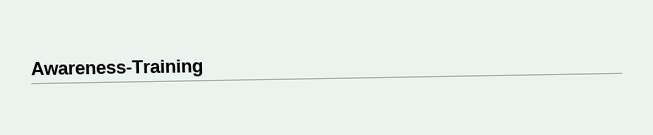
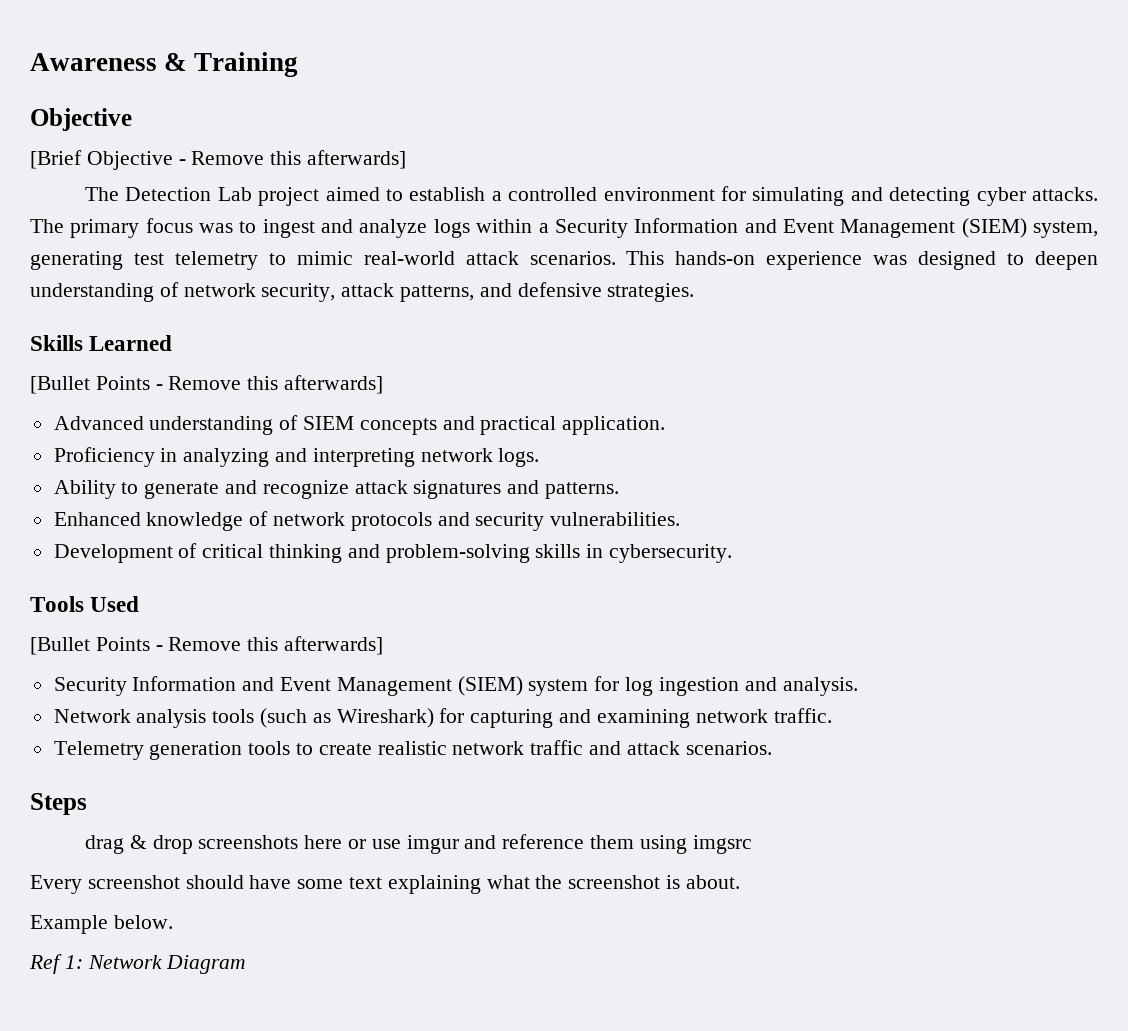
[30,59,204,80] Awareness-Training -> [30,52,298,77] [30,108,132,131] [30,150,407,170] [84,186,1099,206] [30,218,1099,238] [30,251,1098,270] [30,282,695,302] [30,335,173,351] [30,375,384,394] [53,415,666,435] [53,447,540,467] [53,480,620,499] [53,511,681,531] [53,543,733,563] [30,596,140,612] [30,636,384,655] [53,676,858,696] [53,708,832,728] [53,740,772,760] [30,793,87,815] [84,834,752,854] [30,875,740,894] [30,915,173,934] [29,954,247,974] Awareness & Training // Objective // [Brief Objective - Remove this afterwards] // The Detection Lab project aimed to establish a controlled environment for simulating and detecting cyber attacks. The primary focus was to ingest and analyze logs within a Security Information and Event Management (SIEM) system, generating test telemetry to mimic real-world attack scenarios. This hands-on experience was designed to deepen understanding of network security, attack patterns, and defensive strategies. // Skills Learned // [Bullet Points - Remove this afterwards] // Advanced understanding of SIEM concepts and practical application. // Proficiency in analyzing and interpreting network logs. // Ability to generate and recognize attack signatures and patterns. // Enhanced knowledge of network protocols and security vulnerabilities. // Development of critical thinking and problem-solving skills in cybersecurity. // Tools Used // [Bullet Points - Remove this afterwards] // Security Information and Event Management (SIEM) system for log ingestion and analysis. // Network analysis tools (such as Wireshark) for capturing and examining network traffic. // Telemetry generation tools to create realistic network traffic and attack scenarios. // Steps // drag & drop screenshots here or use imgur and reference them using imgsrc // Every screenshot should have some text explaining what the screenshot is about. // Example below. // Ref 1: Network Diagram

